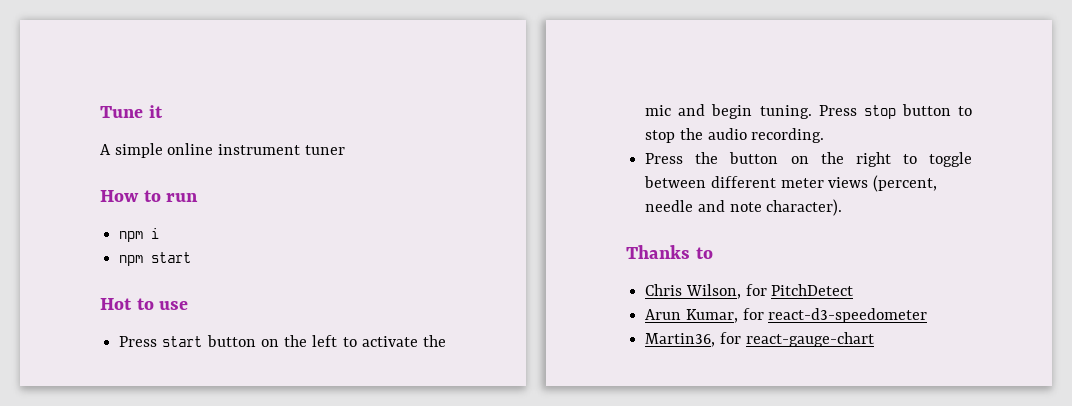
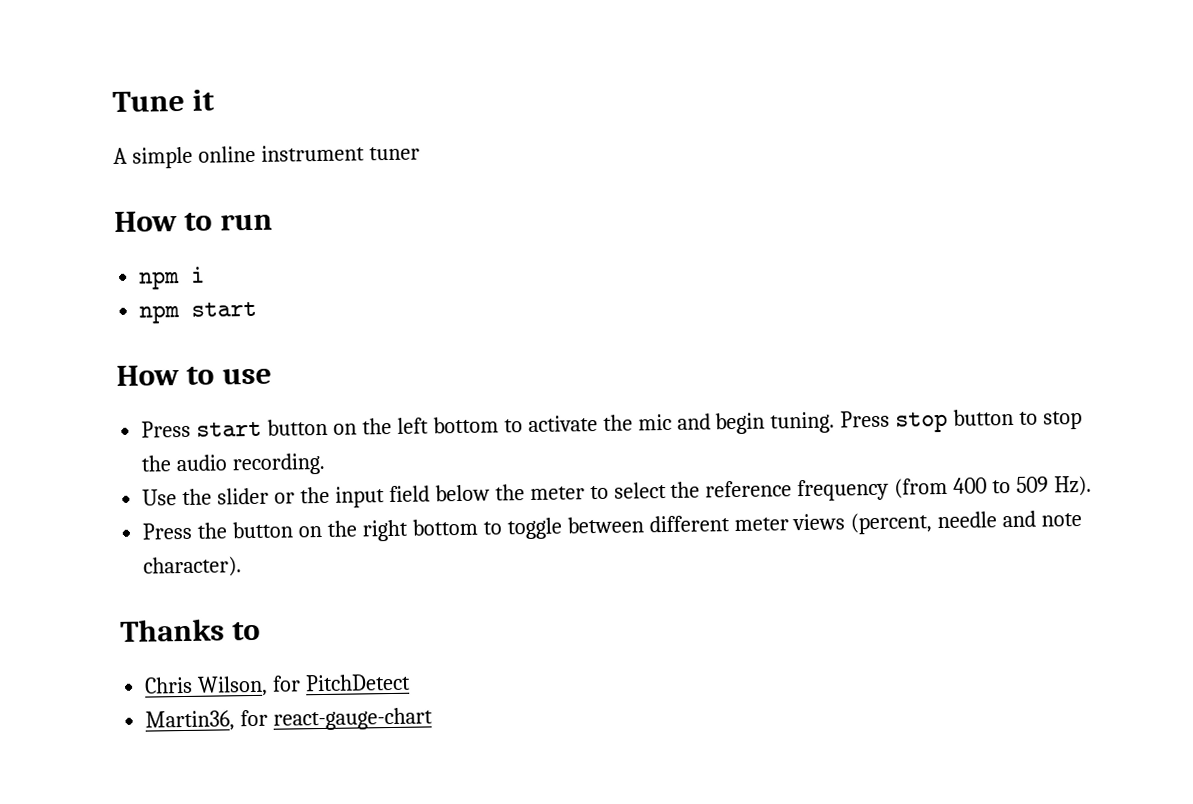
[100,298,132,310] Hot -> [116,365,180,386] How
(338, 341) none -> [432,416,499,434] bottom
(825, 135) none -> [142,475,1093,508] // Use the slider or the input field below the meter to select the reference frequency (from 400 to 509 Hz).
(891, 159) none -> [411,518,478,536] bottom
[645,308,928,323] // Arun Kumar, for react-d3-speedometer -> (412, 682) none

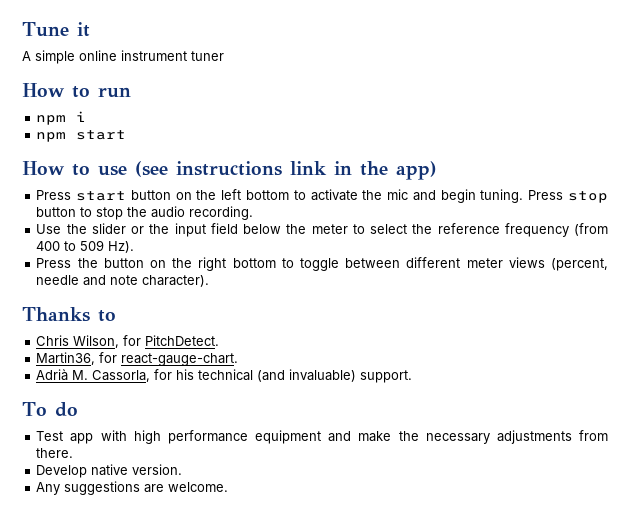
(272, 376) none -> [135,161,437,180] (see instructions link in the app)
[305,673,412,692] PitchDetect -> [145,335,220,346] PitchDetect.
[273,707,434,731] react-gauge-chart -> [121,353,239,366] [36,369,413,383] [22,402,78,417] [36,430,609,444] [36,448,74,458] [36,464,183,478] [36,481,229,495] react-gauge-chart. // Adrià M. Cassorla, for his technical (and invaluable) support. // To do // Test app with high performance equipment and make the necessary adjustments from there. // Develop native version. // Any suggestions are welcome.

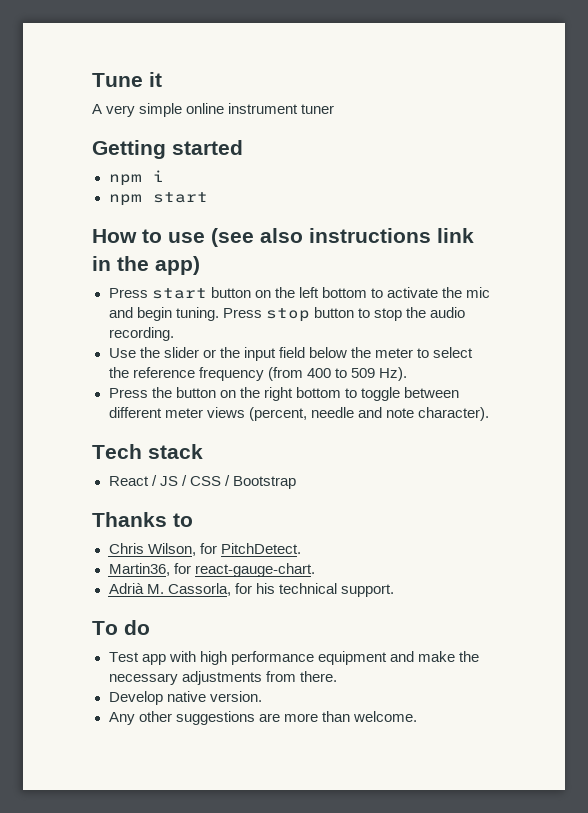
(31, 56) none -> [106,105,136,117] very
[22,83,131,98] How to run -> [92,140,243,159] Getting started
(168, 169) none -> [260,228,303,243] also
(210, 281) none -> [92,444,203,459] [108,475,296,489] // Tech stack // React / JS / CSS / Bootstrap
[257,369,357,382] (and invaluable) -> (337, 588) none
(61, 488) none -> [138,711,172,722] other
(165, 488) none -> [283,711,350,722] more than

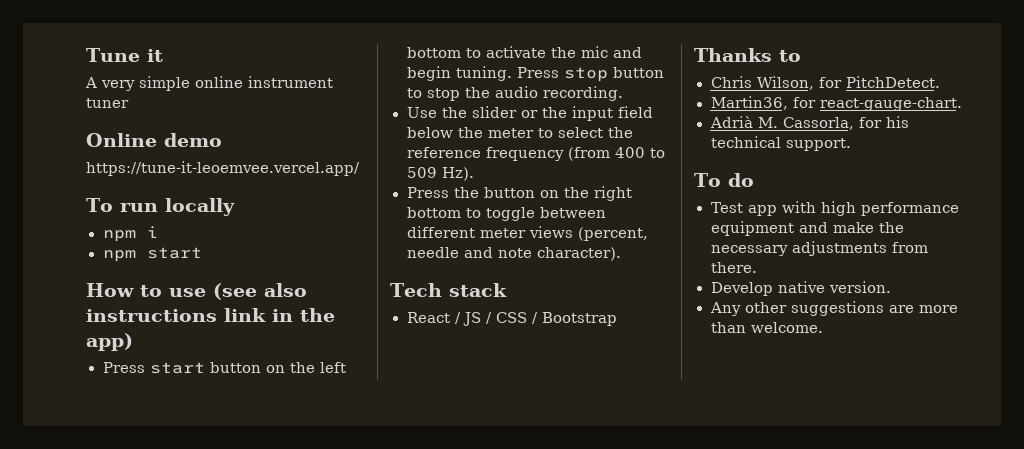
[92,140,243,159] Getting started -> [86,133,222,147] [86,161,360,176] [86,198,235,216] Online demo // https://tune-it-leoemvee.vercel.app/ // To run locally

